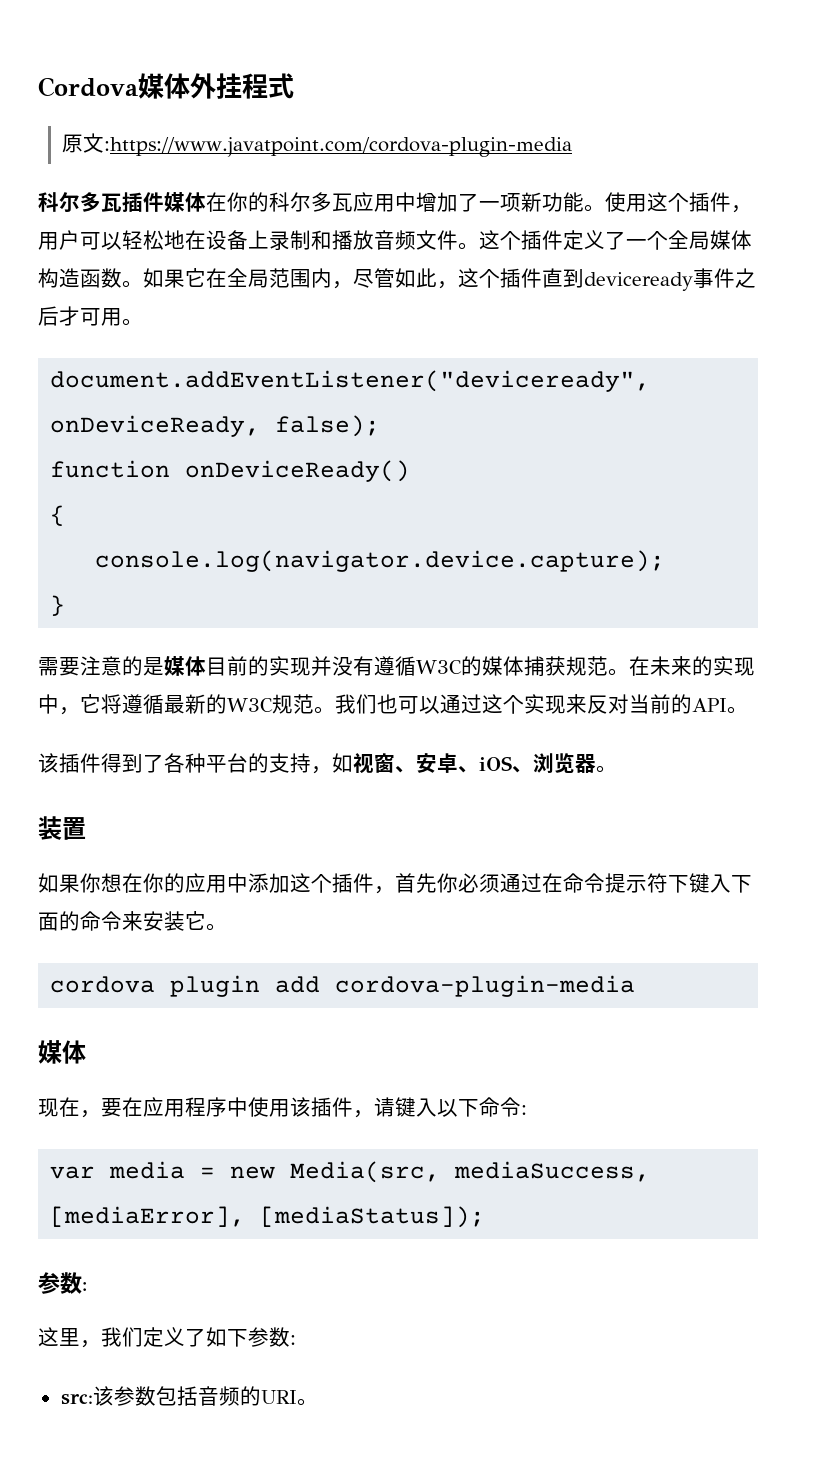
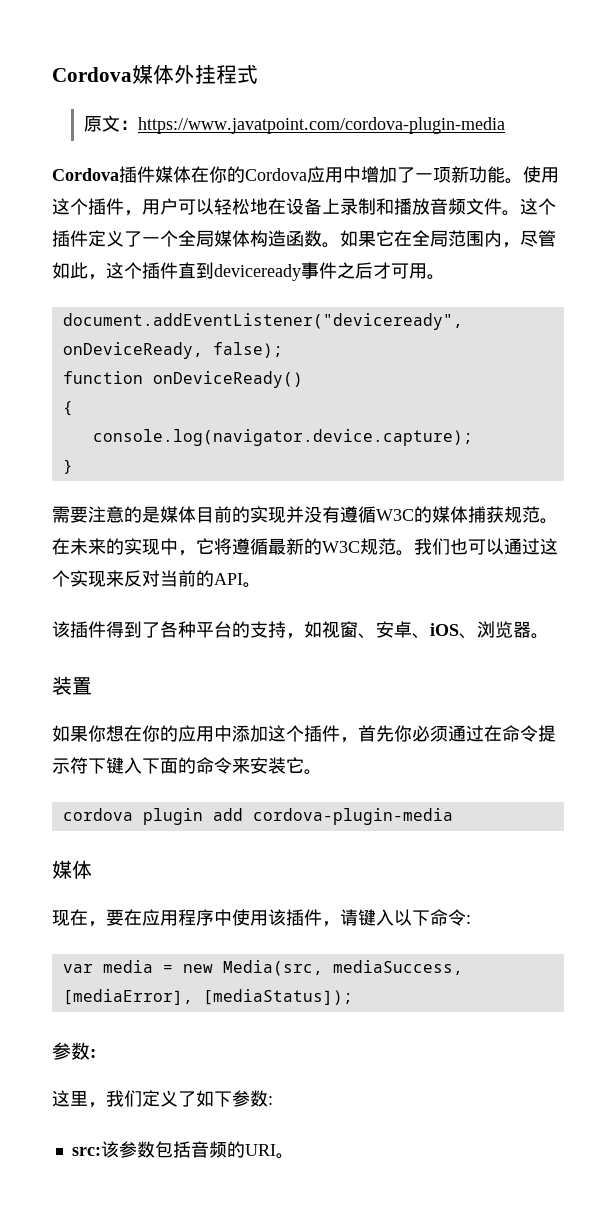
[103,137,572,157] [38,192,122,212] :https://www.javatpoint.com/cordova-plugin-media // 科尔多瓦 -> [119,117,505,134] [52,168,119,181] ：https://www.javatpoint.com/cordova-plugin-media // Cordova
[269,192,353,212] 科尔多瓦 -> [245,168,307,181] Cordova

